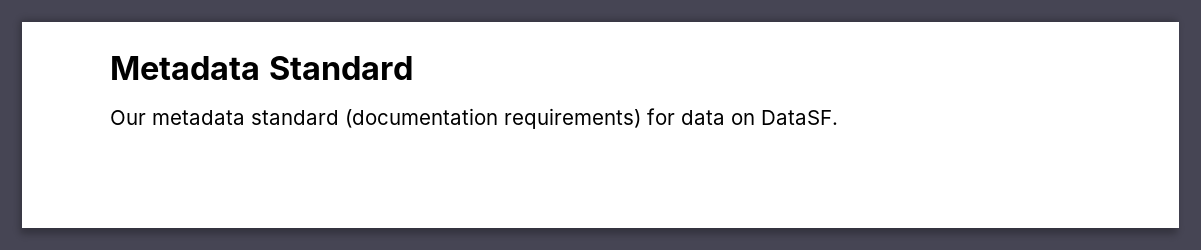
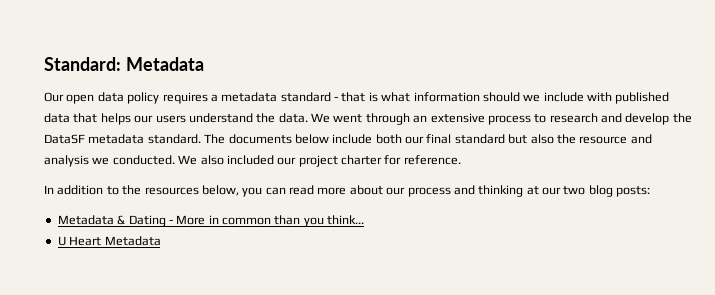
[110,56,413,80] Metadata Standard -> [44,57,204,71] Standard: Metadata
[152,108,838,129] metadata standard (documentation requirements) for data on DataSF. -> [66,92,670,104] [44,113,692,125] [44,134,652,144] [44,155,461,167] [44,185,651,197] [57,215,365,227] [57,236,161,246] open data policy requires a metadata standard - that is what information should we include with published data that helps our users understand the data. We went through an extensive process to research and develop the DataSF metadata standard. The documents below include both our final standard but also the resource and analysis we conducted. We also included our project charter for reference. // In addition to the resources below, you can read more about our process and thinking at our two blog posts: // Metadata & Dating - More in common than you think... // U Heart Metadata

